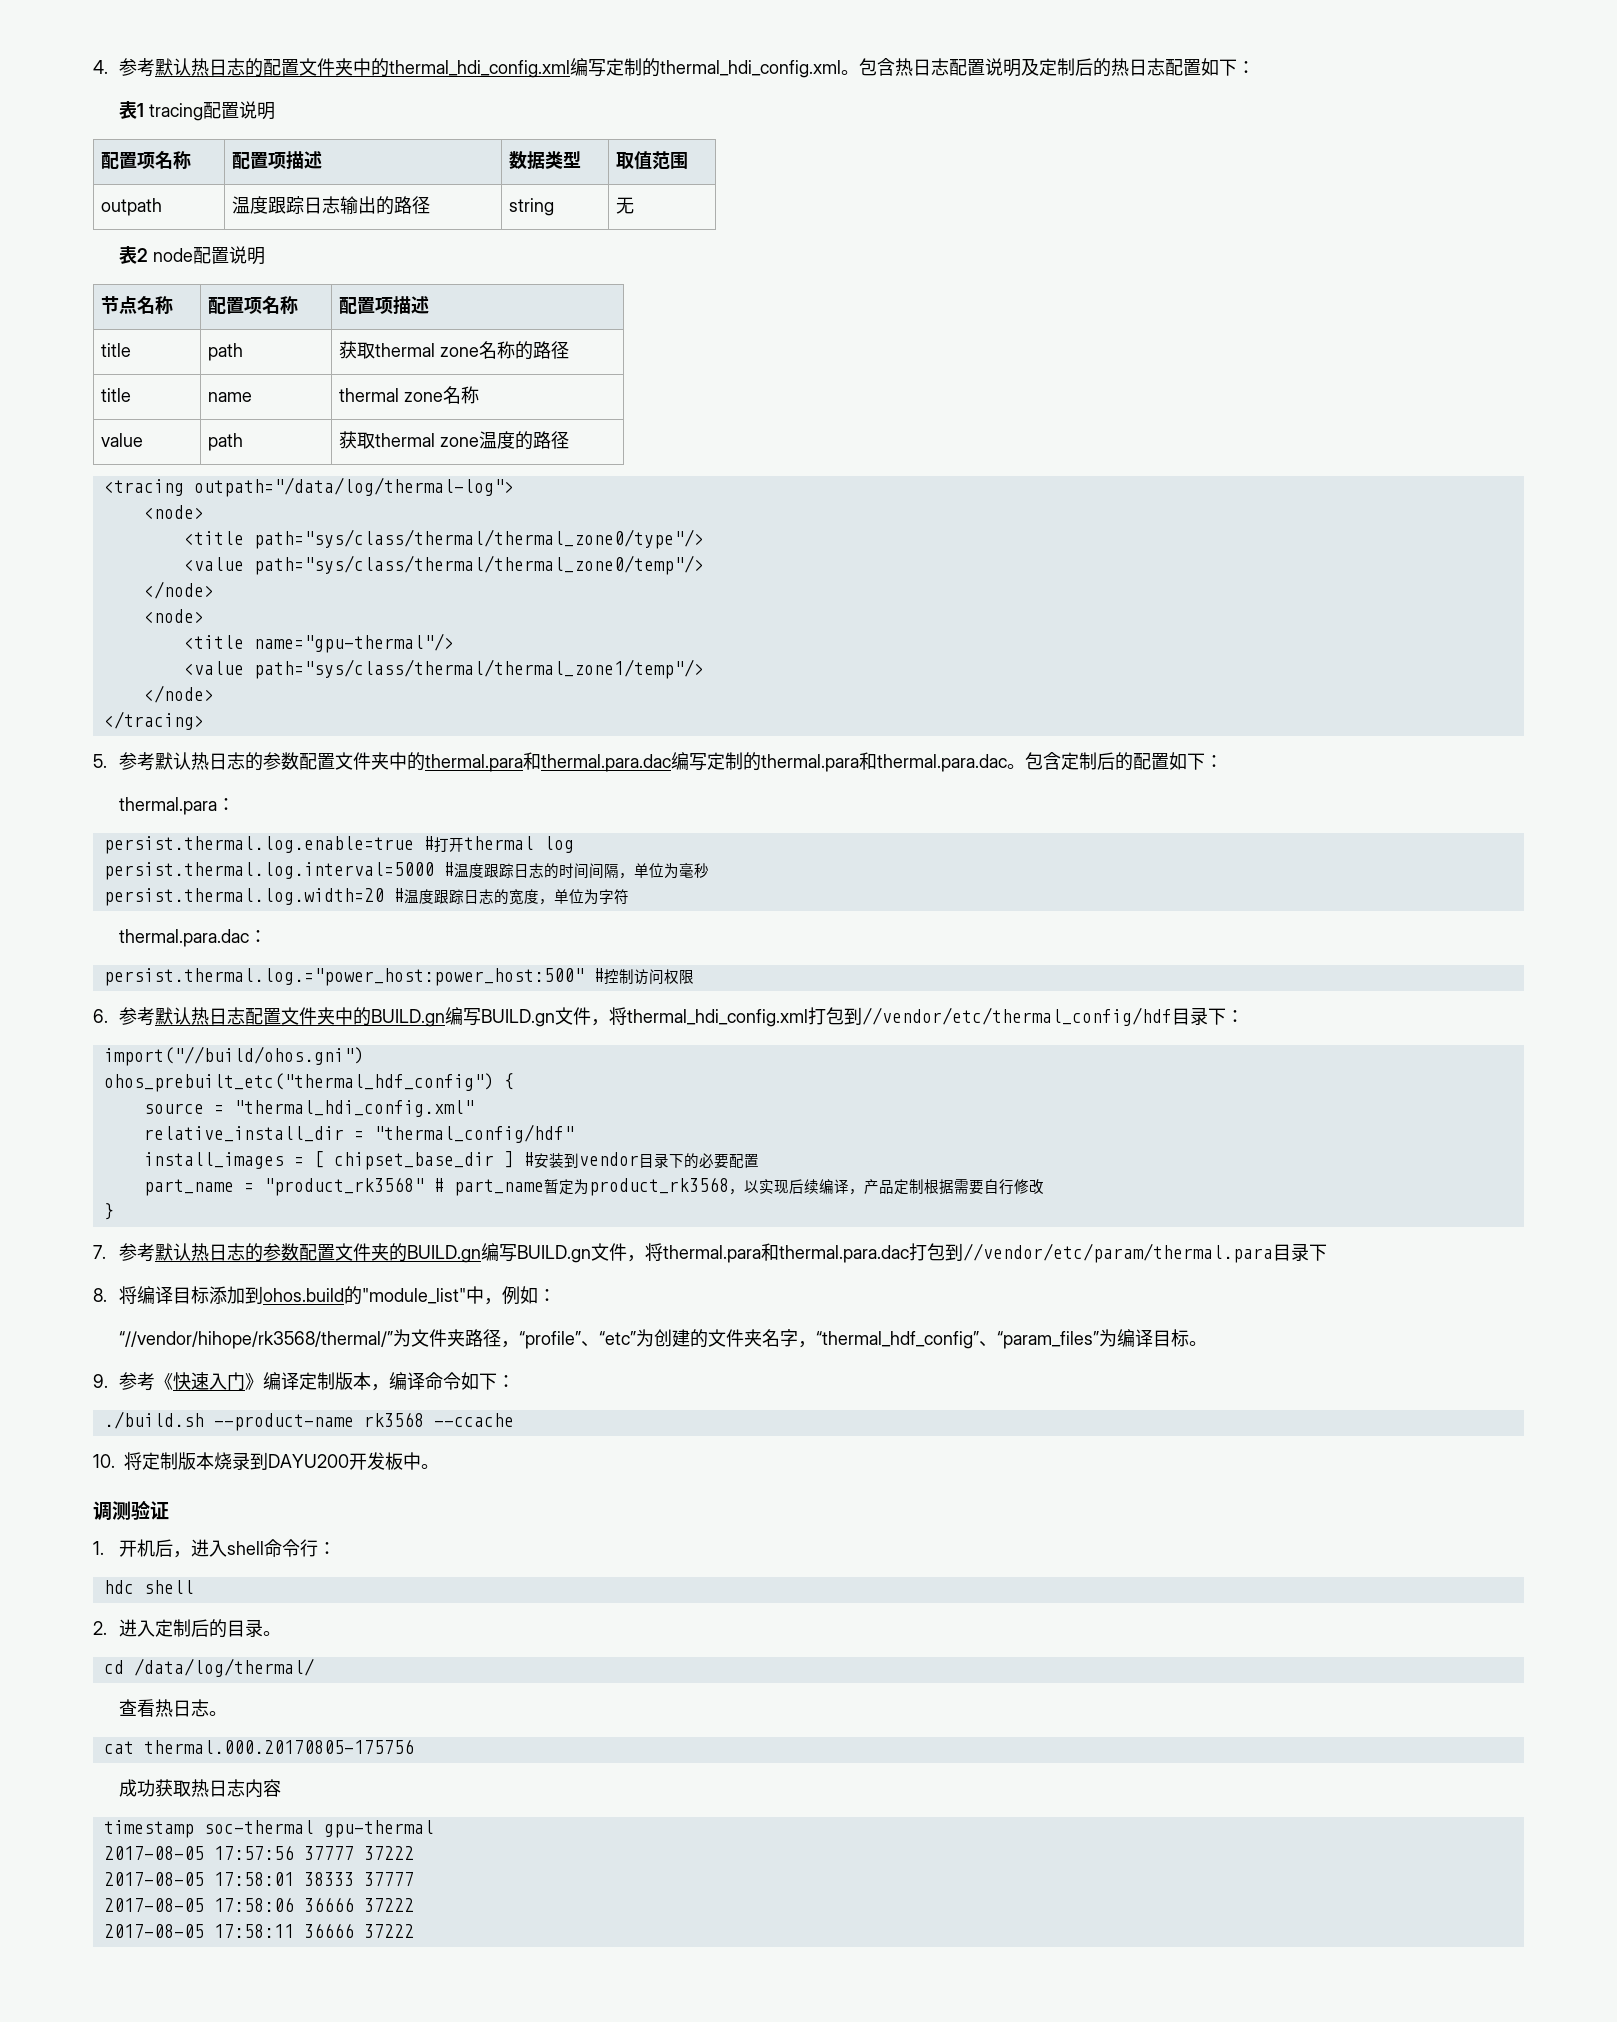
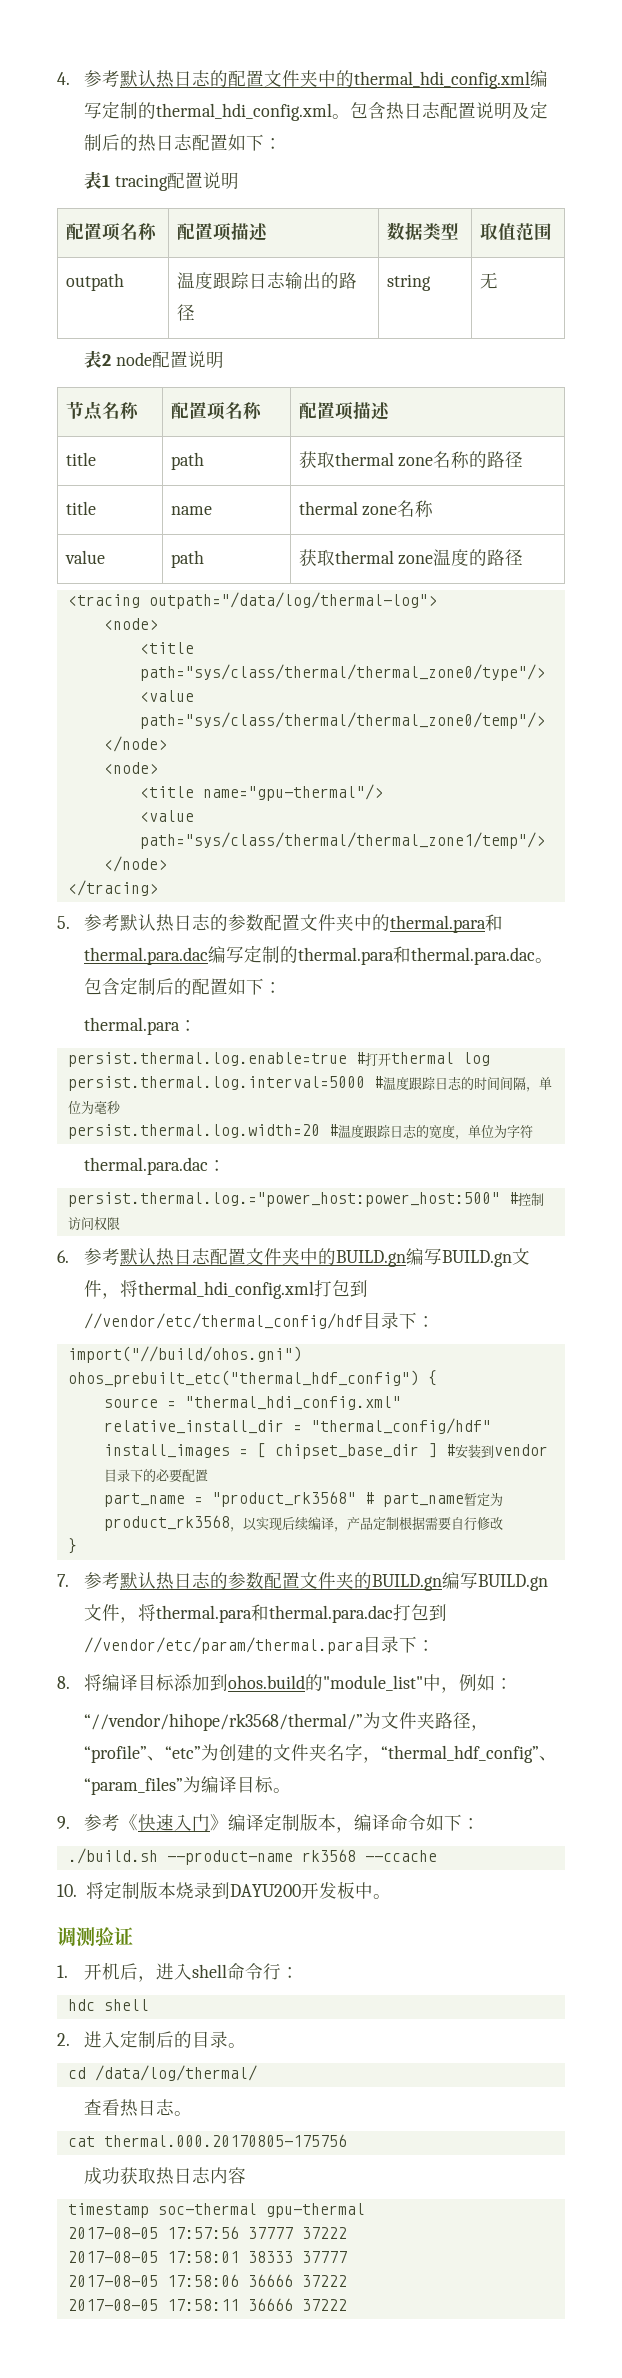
(1328, 1252) none -> [416,1640,435,1651] ：

